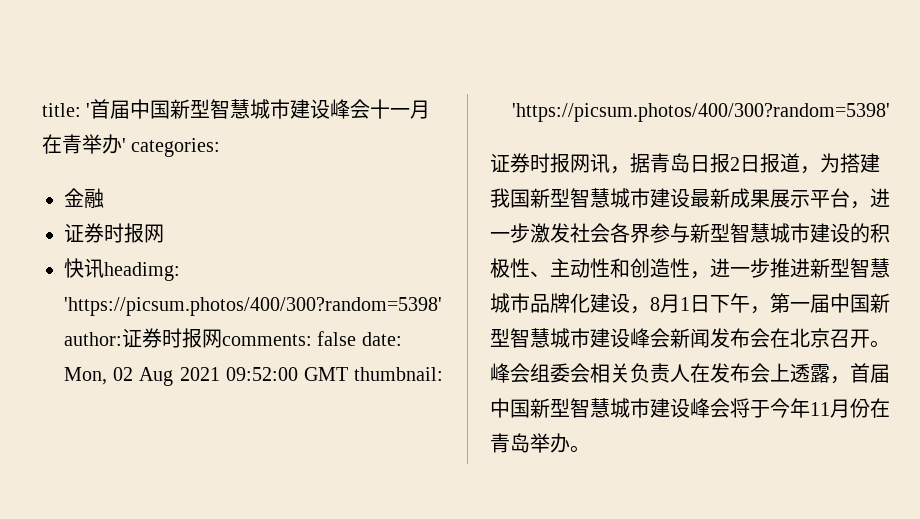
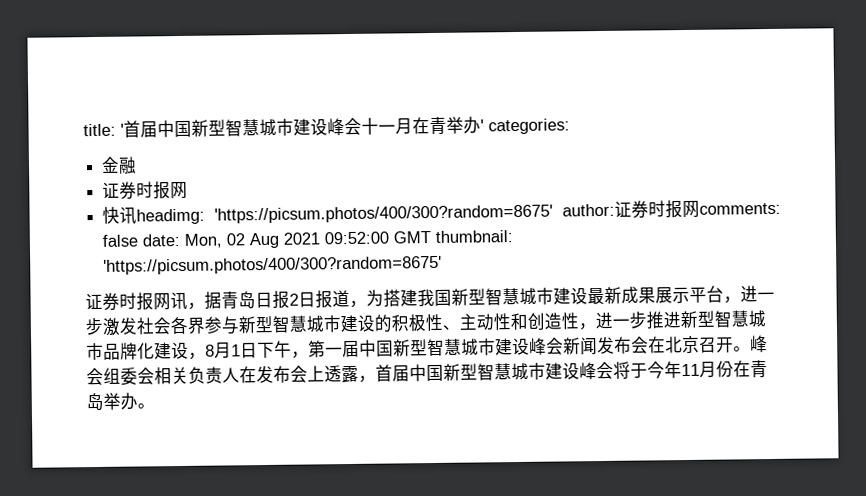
[64,297,442,316] 'https://picsum.photos/400/300?random=5398' -> [214,204,554,224] 'https://picsum.photos/400/300?random=8675'
[512,103,890,122] 'https://picsum.photos/400/300?random=5398' -> [103,255,443,275] 'https://picsum.photos/400/300?random=8675'

